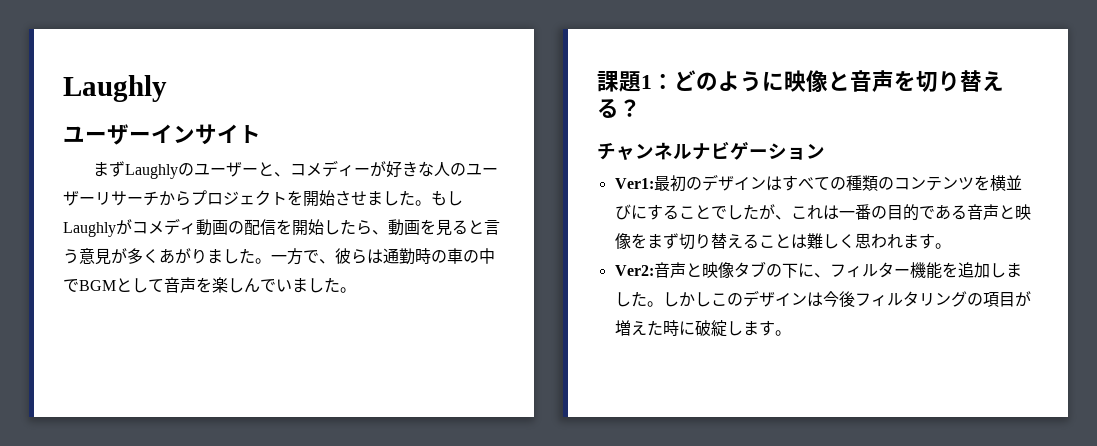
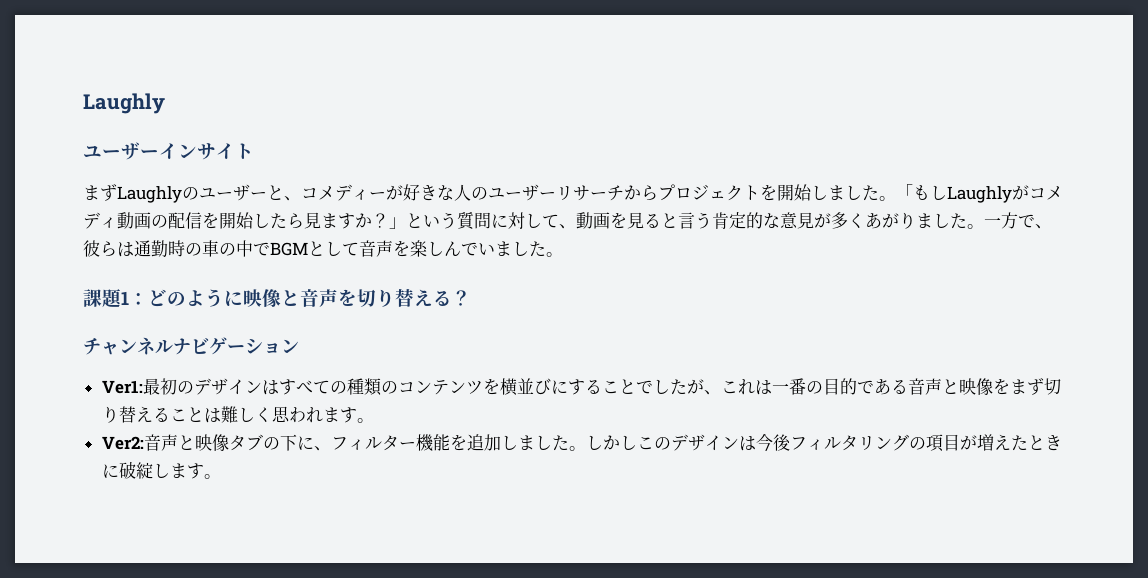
[335,190,431,206] させました。 -> [811,184,913,201] しました。「
(372, 227) none -> [304,212,559,230] 見ますか？」という質問に対して
(79, 256) none -> [712,212,780,230] 肯定的な
[662,320,679,336] 時 -> [1027,435,1062,451] とき

